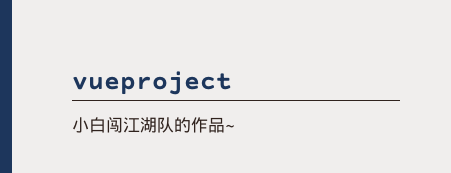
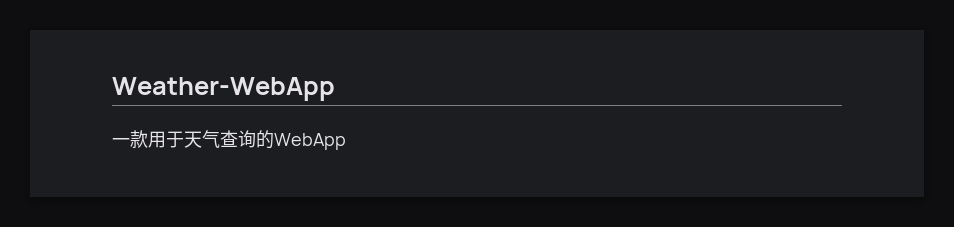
[72,71,232,95] [72,117,235,133] vueproject // 小白闯江湖队的作品~ -> [112,77,335,101] [112,130,346,150] Weather-WebApp // 一款用于天气查询的WebApp

